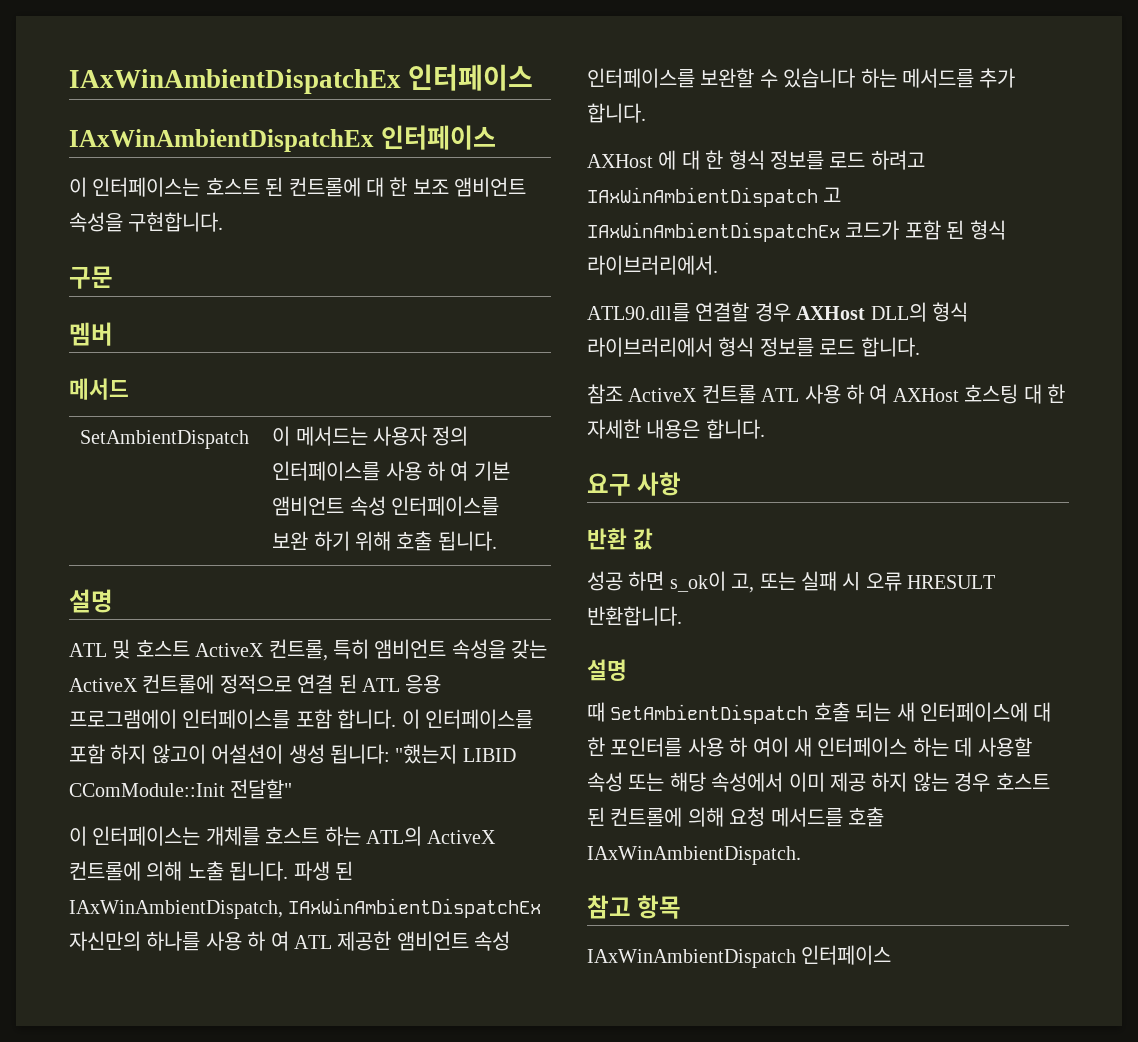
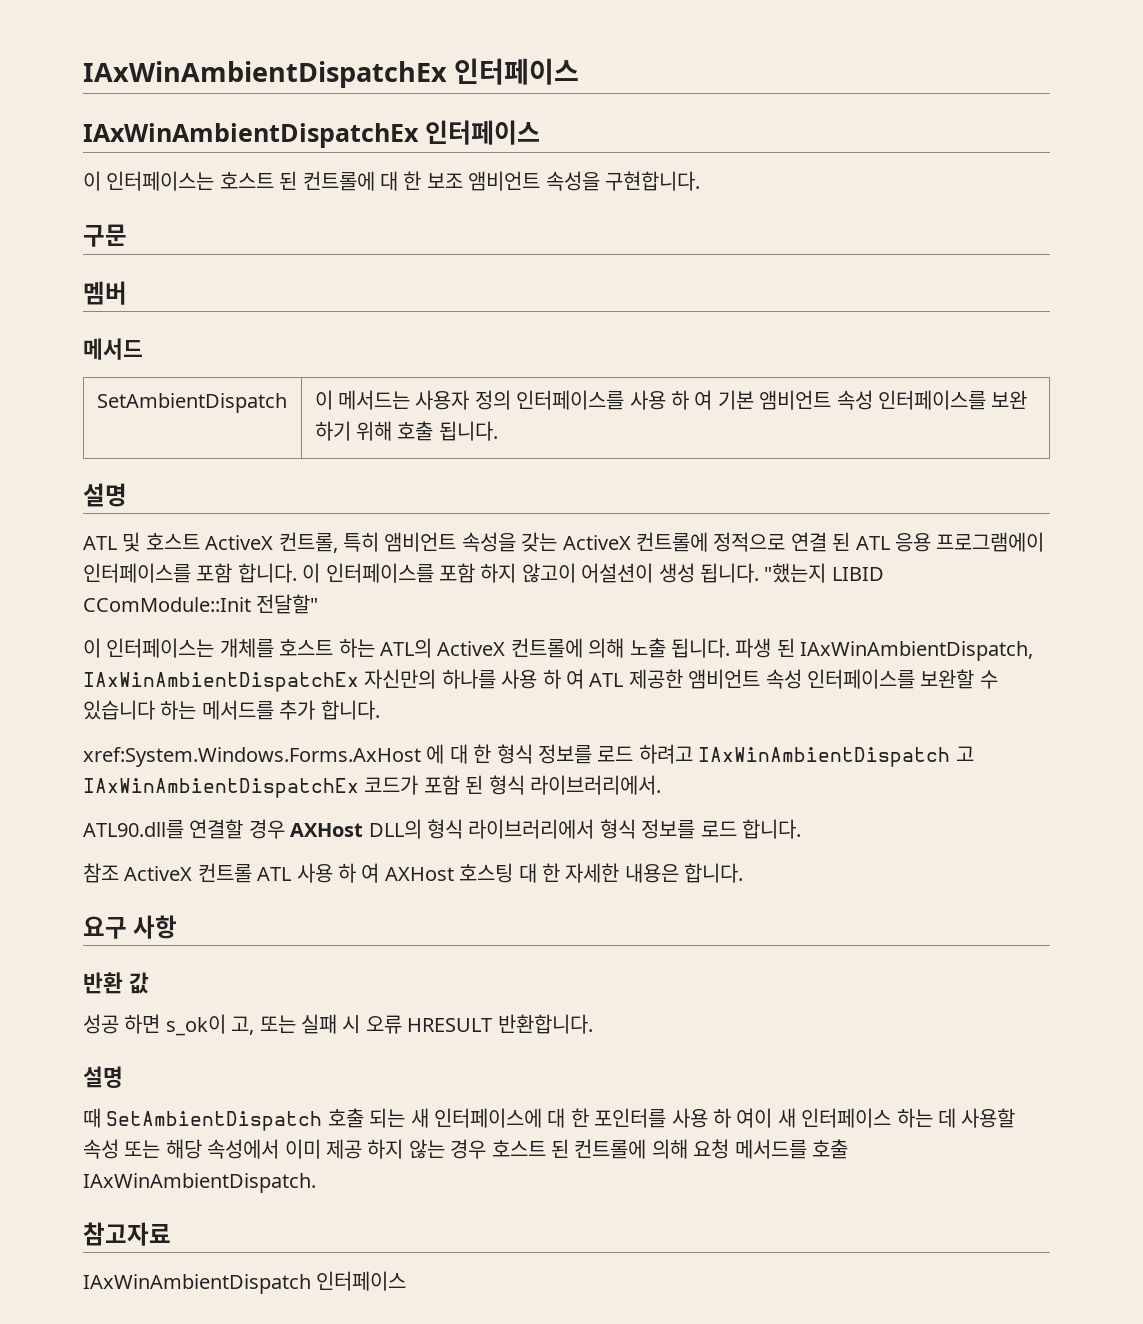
[330,744,390,764] 됩니다: -> [699,563,759,583] 됩니다.
[587,154,653,168] AXHost -> [83,747,421,767] xref:System.Windows.Forms.AxHost
[587,895,682,919] 참고 항목 -> [83,1222,171,1246] 참고자료

